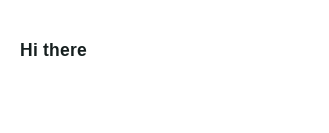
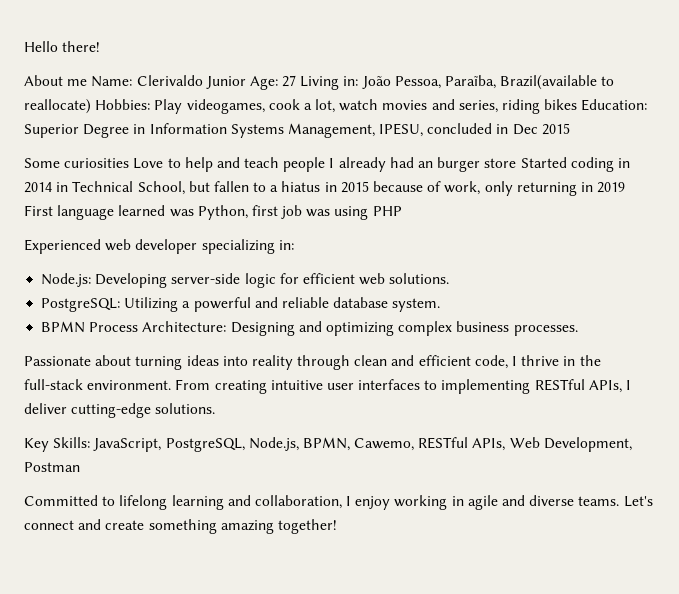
[20,43,87,56] Hi there -> [24,41,101,52] [24,75,615,90] [24,99,648,114] [24,123,570,138] [24,157,630,172] [24,181,626,196] [24,205,402,220] [24,239,294,254] [41,273,450,288] [41,297,441,312] [41,321,578,336] [24,355,601,370] [24,379,632,394] [24,403,216,418] [24,437,632,452] [24,462,80,472] [24,495,653,510] [24,519,337,534] Hello there! // About me Name: Clerivaldo Junior Age: 27 Living in: João Pessoa, Paraĩba, Brazil(available to reallocate) Hobbies: Play videogames, cook a lot, watch movies and series, riding bikes Education: Superior Degree in Information Systems Management, IPESU, concluded in Dec 2015 // Some curiosities Love to help and teach people I already had an burger store Started coding in 2014 in Technical School, but fallen to a hiatus in 2015 because of work, only returning in 2019 First language learned was Python, first job was using PHP // Experienced web developer specializing in: // Node.js: Developing server-side logic for efficient web solutions. // PostgreSQL: Utilizing a powerful and reliable database system. // BPMN Process Architecture: Designing and optimizing complex business processes. // Passionate about turning ideas into reality through clean and efficient code, I thrive in the full-stack environment. From creating intuitive user interfaces to implementing RESTful APIs, I deliver cutting-edge solutions. // Key Skills: JavaScript, PostgreSQL, Node.js, BPMN, Cawemo, RESTful APIs, Web Development, Postman // Committed to lifelong learning and collaboration, I enjoy working in agile and diverse teams. Let's connect and create something amazing together!

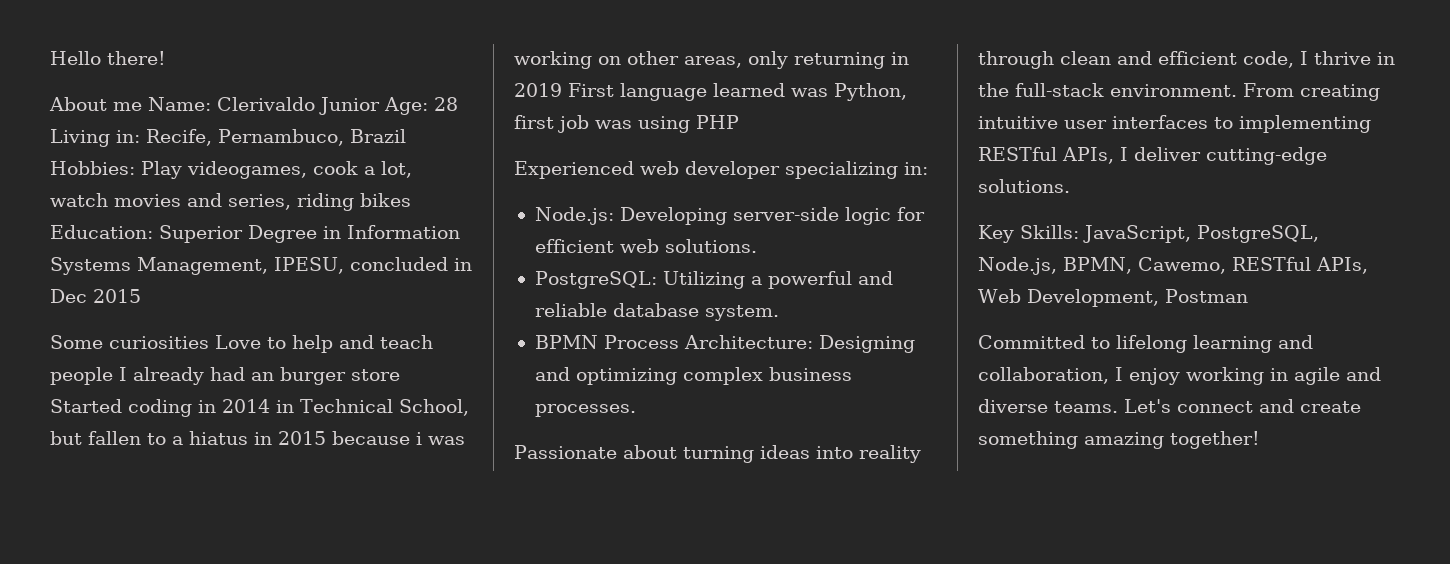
[282,75,297,87] 27 -> [434,97,458,111] 28
[361,75,615,90] [24,99,91,114] João Pessoa, Paraĩba, Brazil(available to reallocate) -> [146,129,406,146] Recife, Pernambuco, Brazil
[427,181,481,195] of work, -> [416,432,465,445] [514,51,742,69] i was working on other areas,

